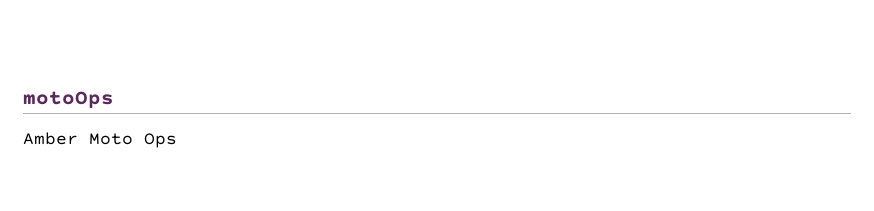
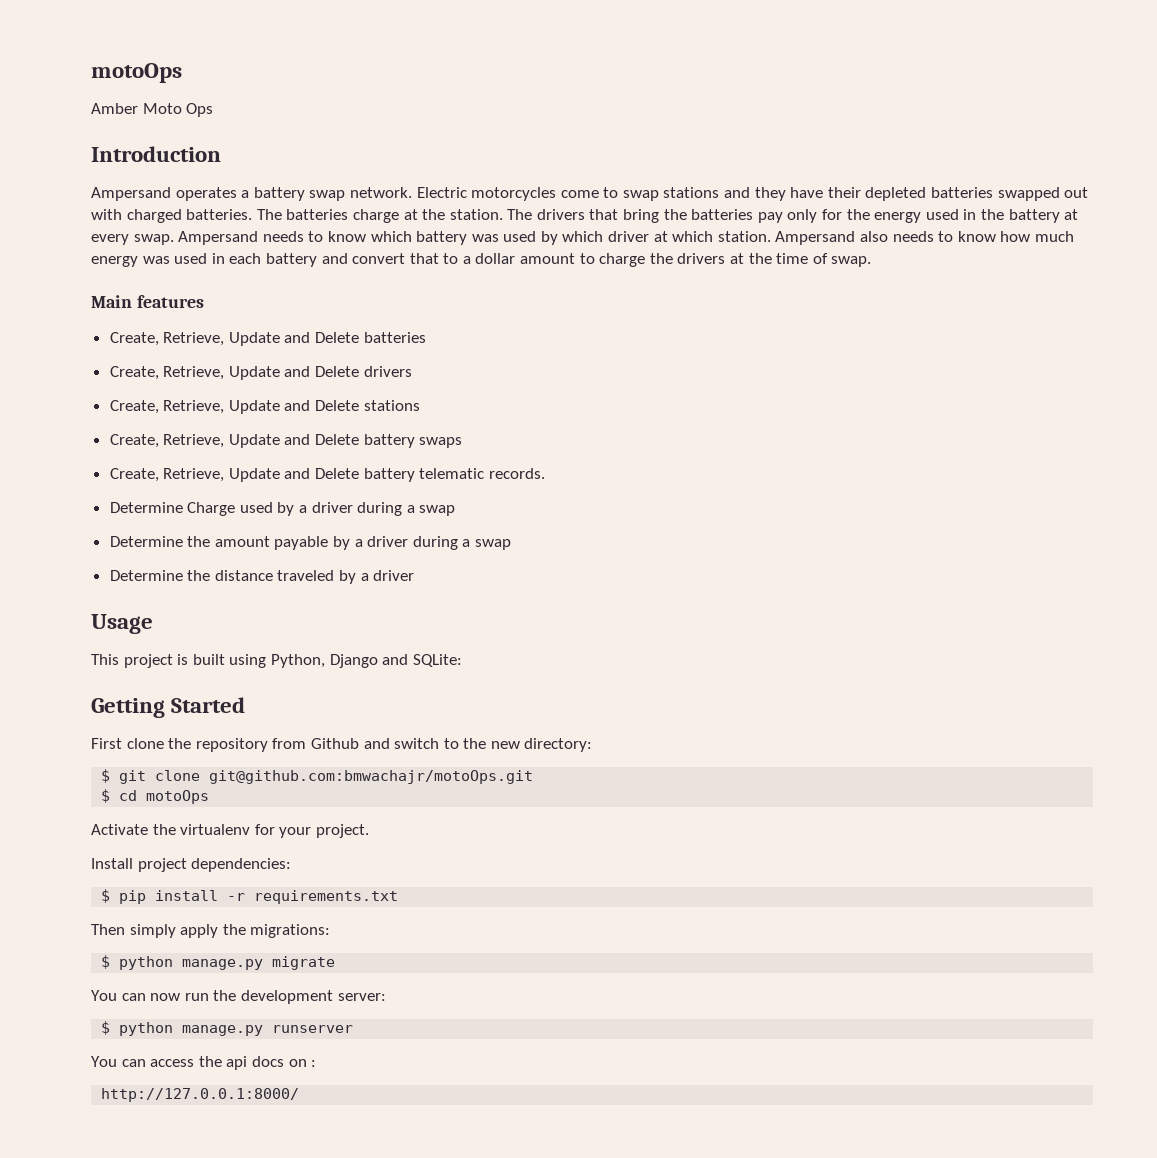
(177, 140) none -> [91,146,221,162] [91,187,1089,201] [91,209,1079,223] [91,231,1074,245] [91,253,872,267] [91,295,204,308] [109,332,426,346] [109,366,412,380] [109,400,420,414] [109,434,463,448] [109,468,545,482] [109,502,456,516] [109,536,512,550] [109,570,415,584] [91,614,153,634] [91,654,462,668] [91,697,246,718] [91,738,593,752] [101,769,534,784] [101,789,210,804] [91,824,369,838] [91,858,292,872] [101,889,399,904] [91,924,331,938] [101,955,336,970] [91,990,386,1004] [101,1021,354,1036] [91,1056,317,1070] [101,1088,300,1102] // Introduction // Ampersand operates a battery swap network. Electric motorcycles come to swap stations and they have their depleted batteries swapped out with charged batteries. The batteries charge at the station. The drivers that bring the batteries pay only for the energy used in the battery at every swap. Ampersand needs to know which battery was used by which driver at which station. Ampersand also needs to know how much energy was used in each battery and convert that to a dollar amount to charge the drivers at the time of swap. // Main features // Create, Retrieve, Update and Delete batteries // Create, Retrieve, Update and Delete drivers // Create, Retrieve, Update and Delete stations // Create, Retrieve, Update and Delete battery swaps // Create, Retrieve, Update and Delete battery telematic records. // Determine Charge used by a driver during a swap // Determine the amount payable by a driver during a swap // Determine the distance traveled by a driver // Usage // This project is built using Python, Django and SQLite: // Getting Started // First clone the repository from Github and switch to the new directory: // $ git clone git@github.com:bmwachajr/motoOps.git // $ cd motoOps // Activate the virtualenv for your project. // Install project dependencies: // $ pip install -r requirements.txt // Then simply apply the migrations: // $ python manage.py migrate // You can now run the development server: // $ python manage.py runserver // You can access the api docs on : // http://127.0.0.1:8000/

